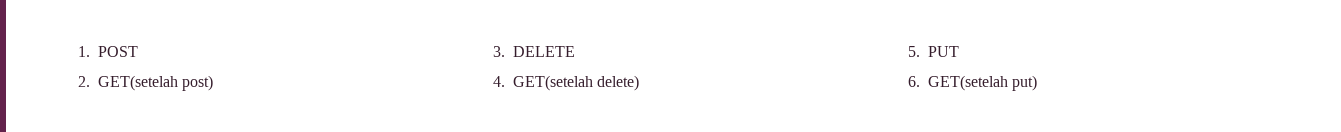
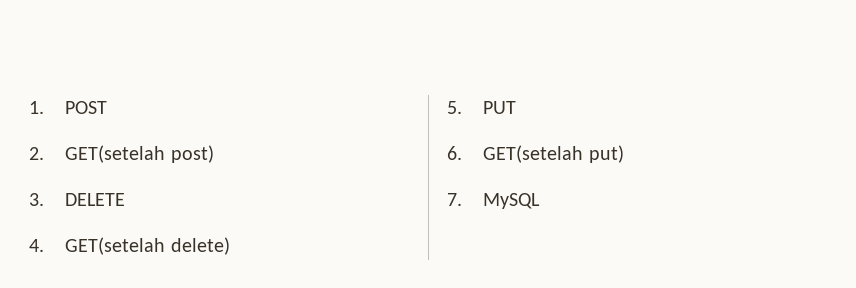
(1038, 83) none -> [447,193,541,209] // 7. MySQL

